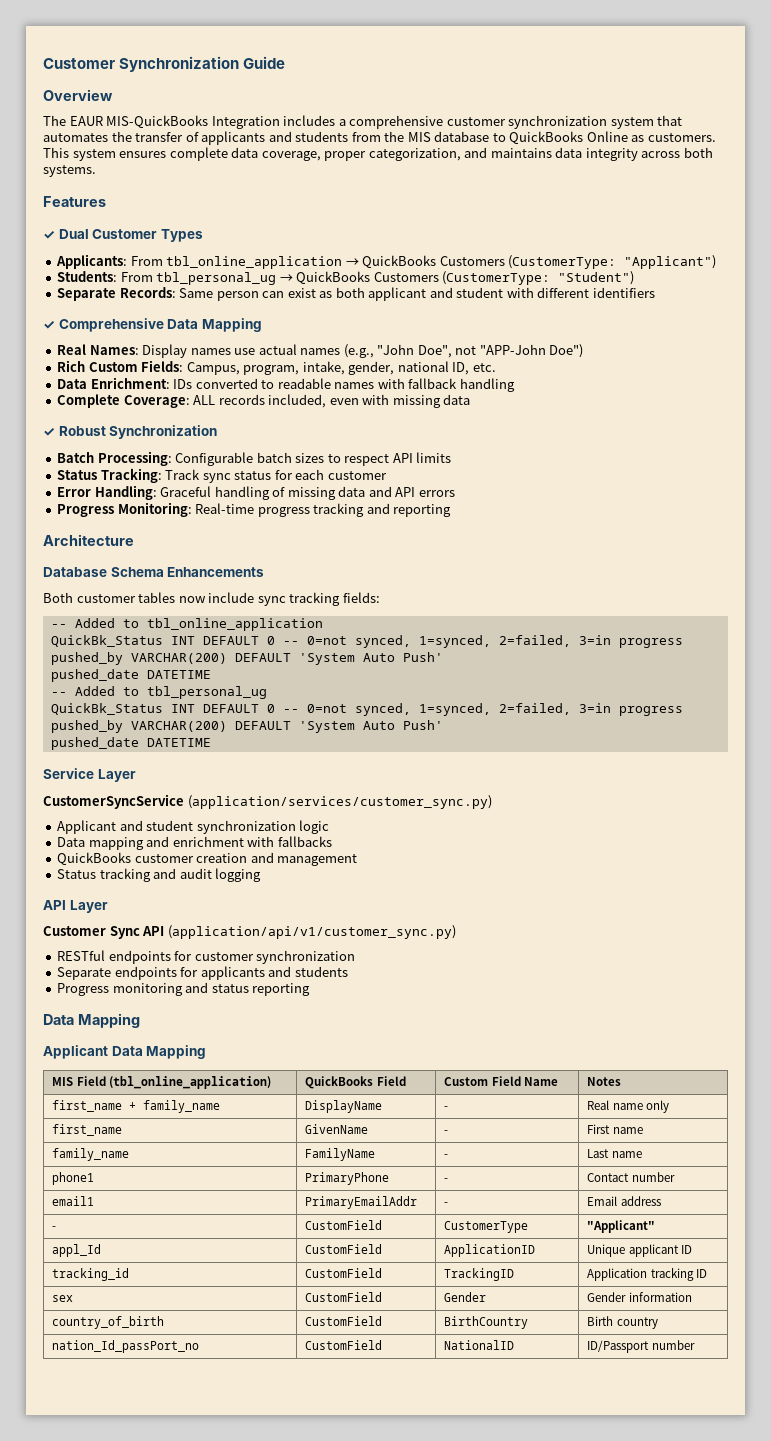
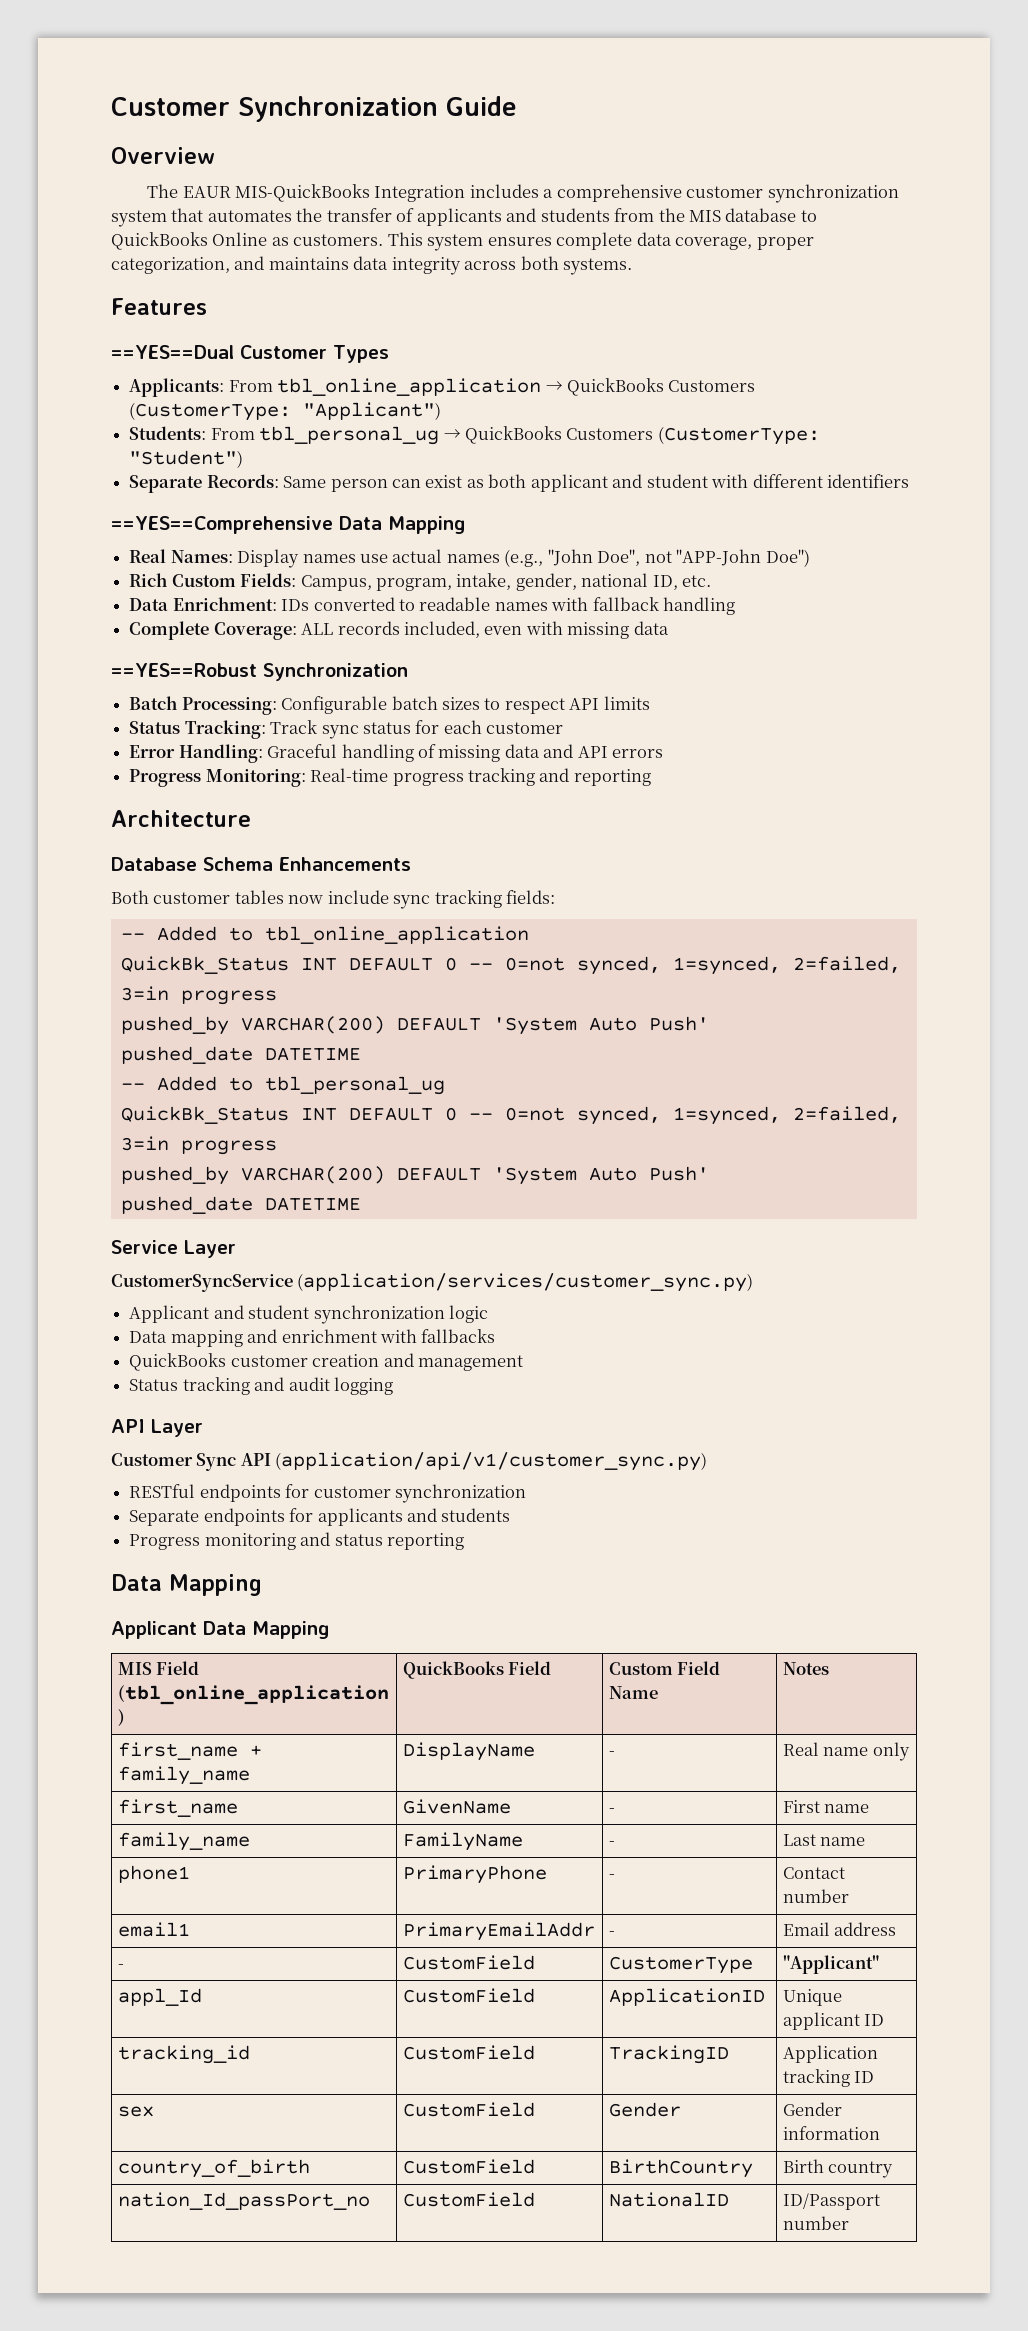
[43,229,89,239] ✓ Dual -> [111,345,234,359] ==YES==Dual
[43,318,164,332] ✓ Comprehensive -> [111,516,333,534] ==YES==Comprehensive
[43,426,106,436] ✓ Robust -> [111,663,257,677] ==YES==Robust

